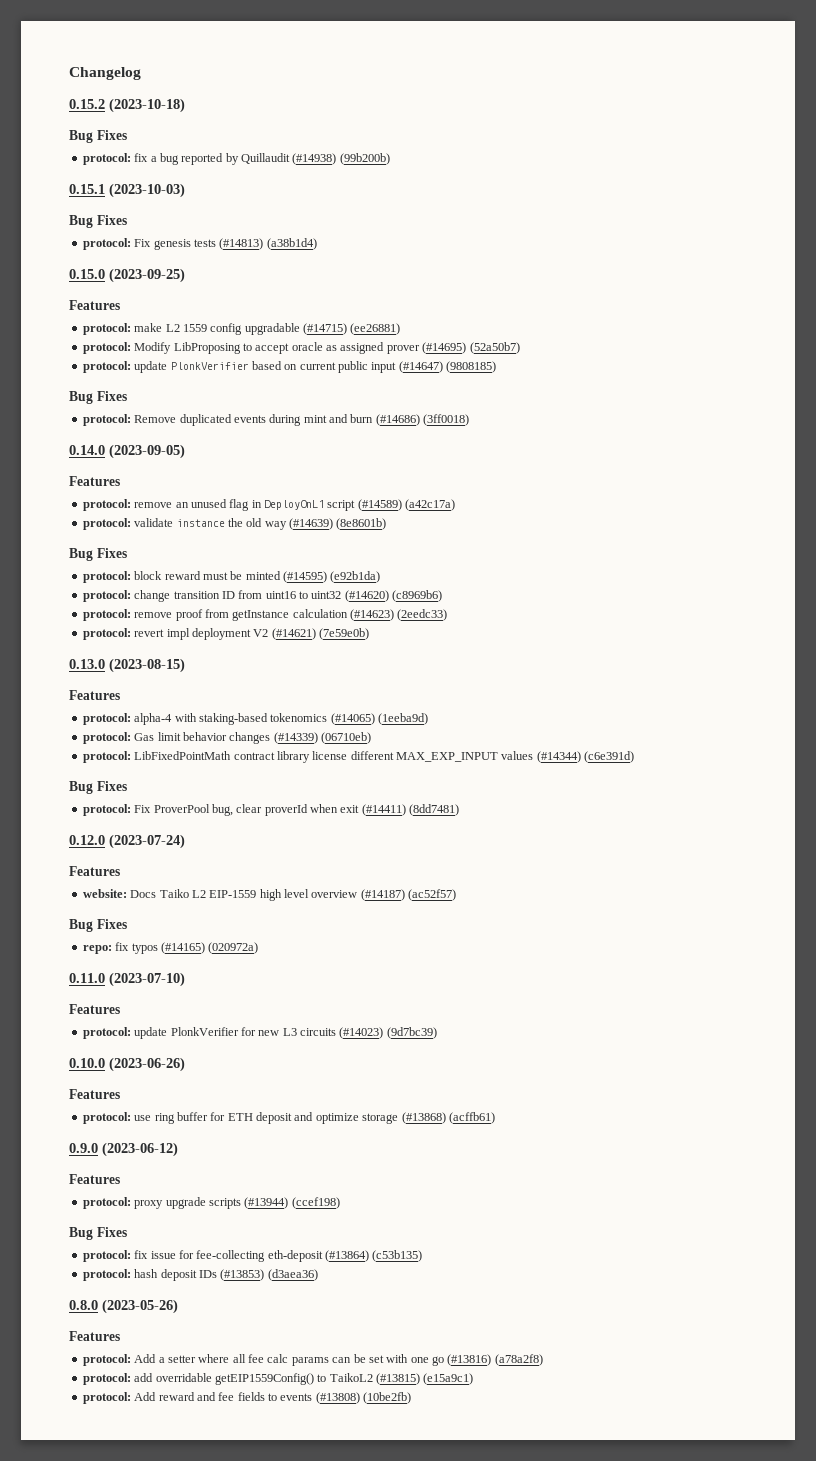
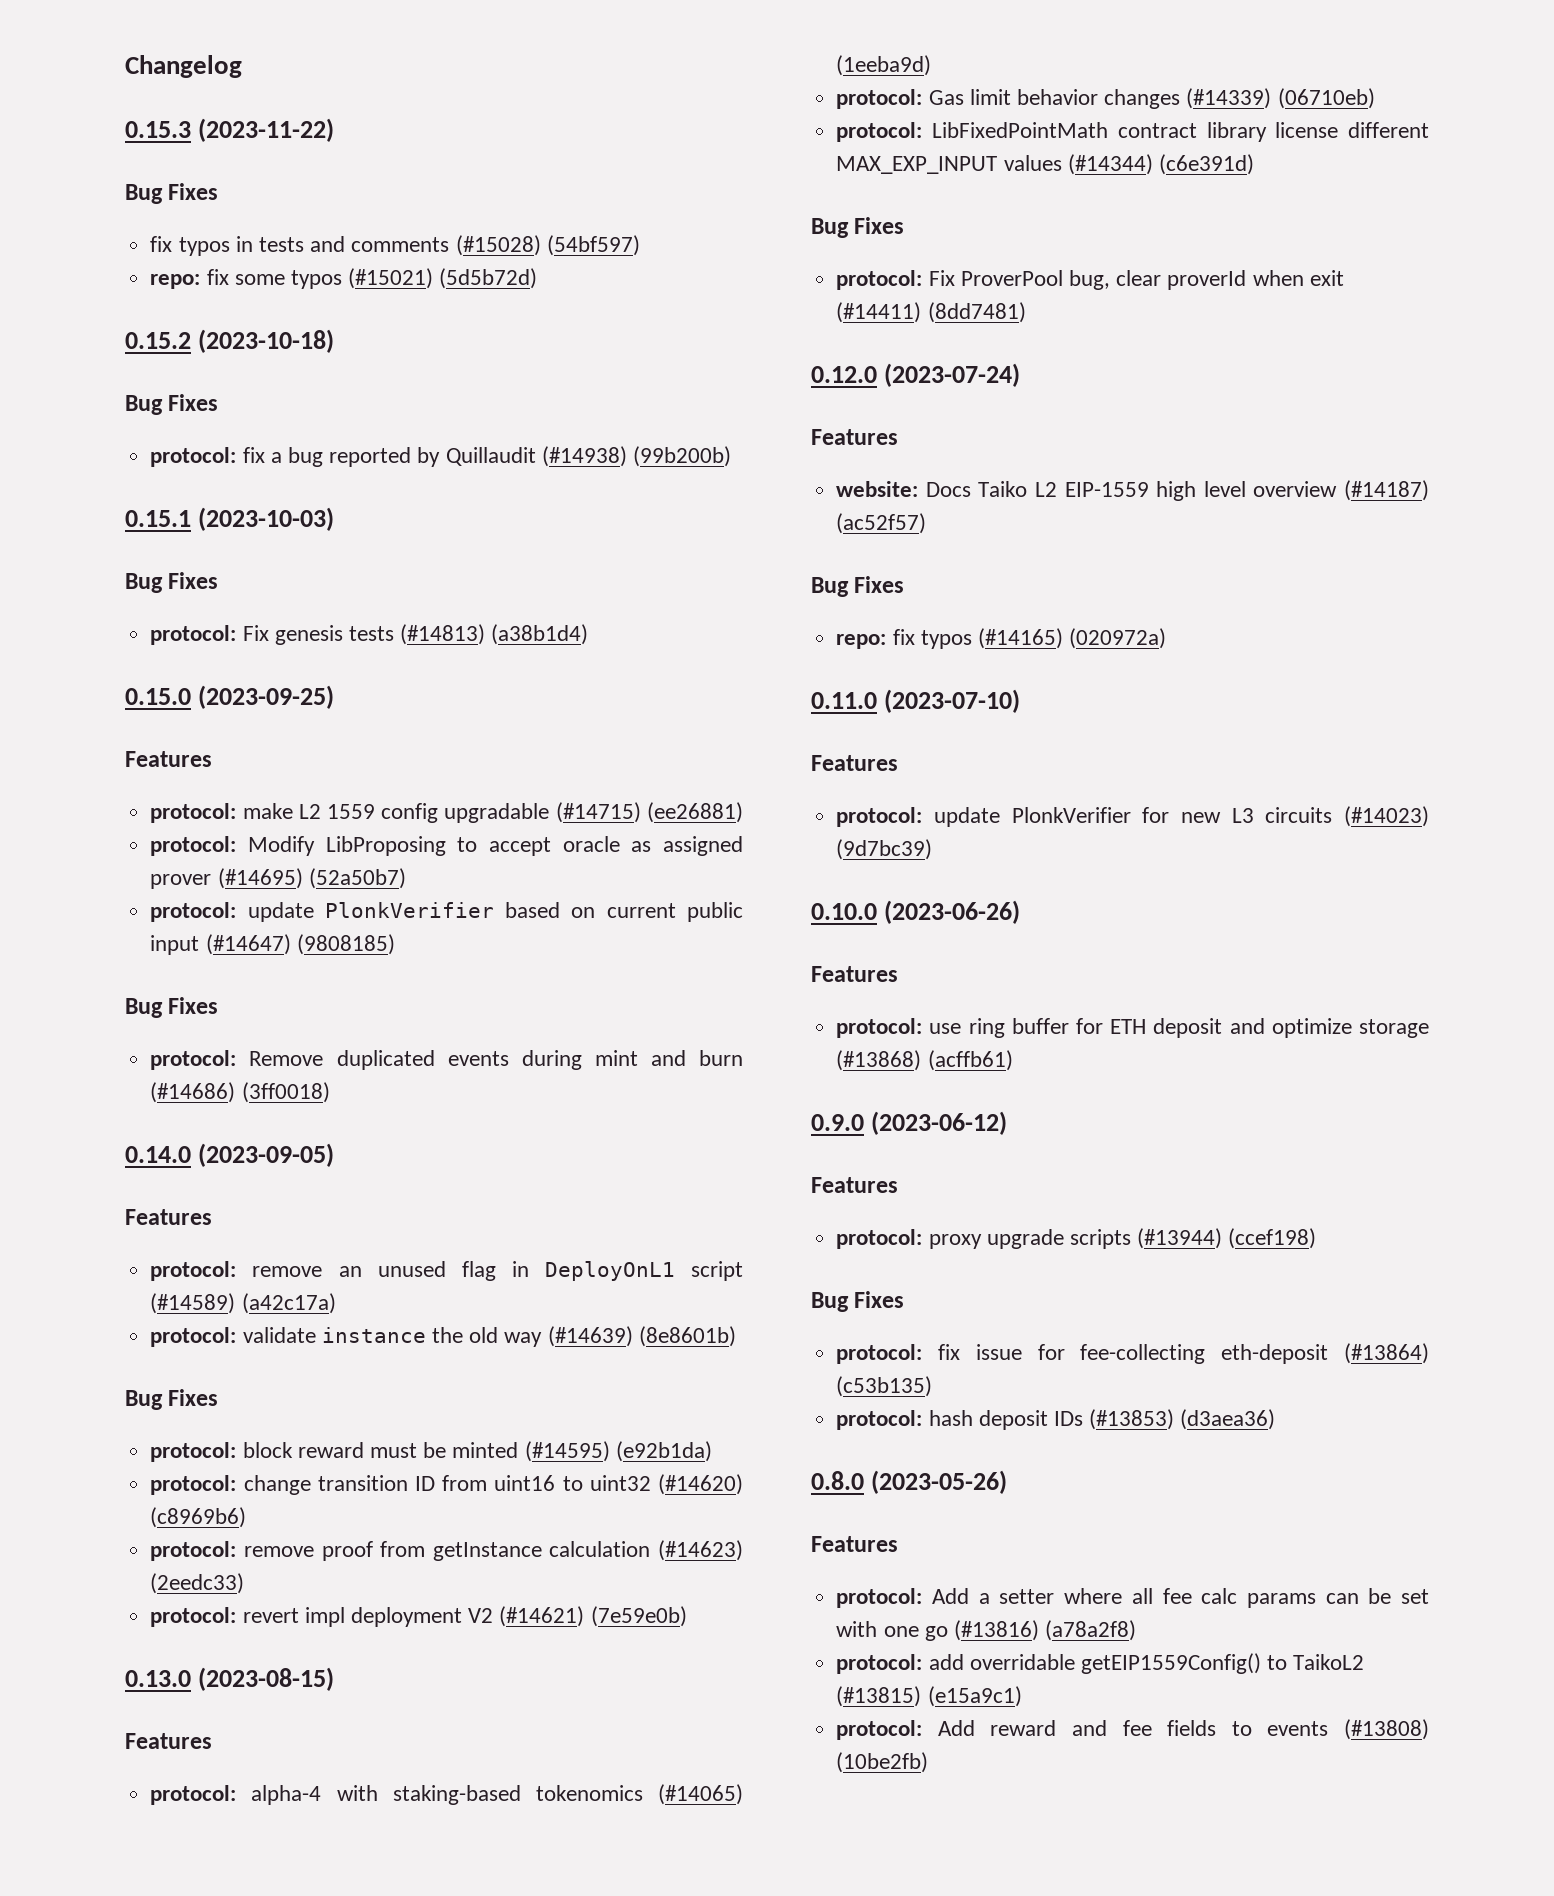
(141, 73) none -> [125,118,334,142] [125,183,219,204] [150,235,640,256] [150,268,538,289] // 0.15.3 (2023-11-22) // Bug Fixes // fix typos in tests and comments (#15028) (54bf597) // repo: fix some typos (#15021) (5d5b72d)

